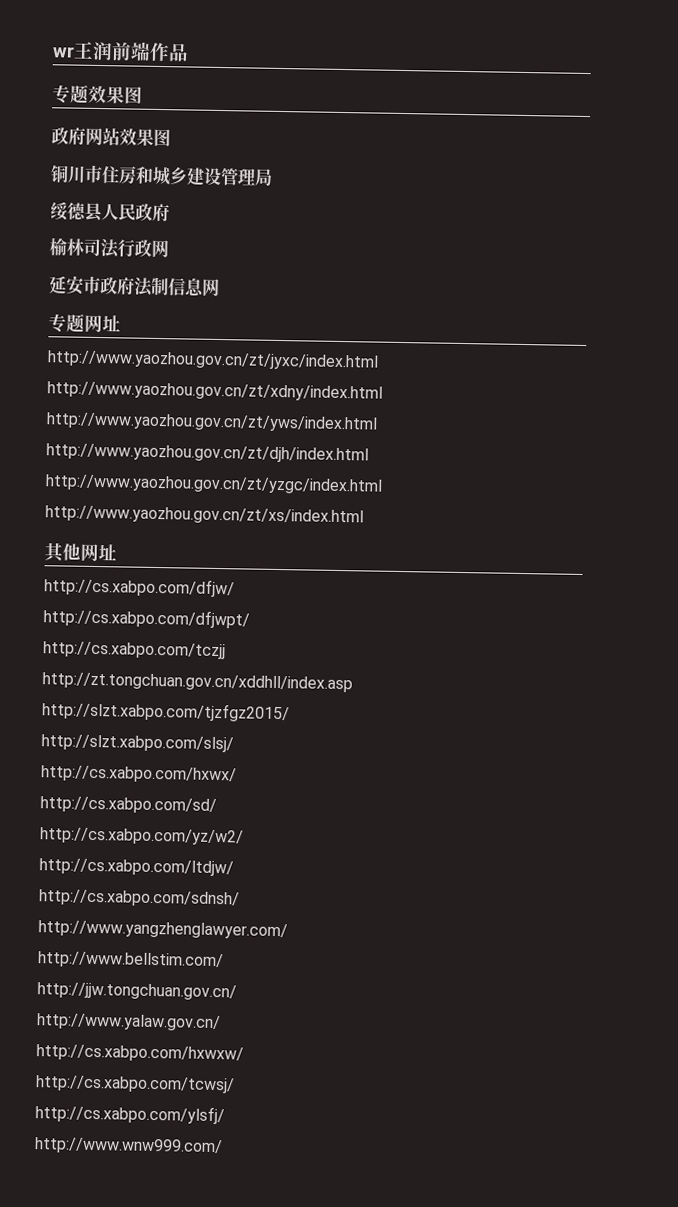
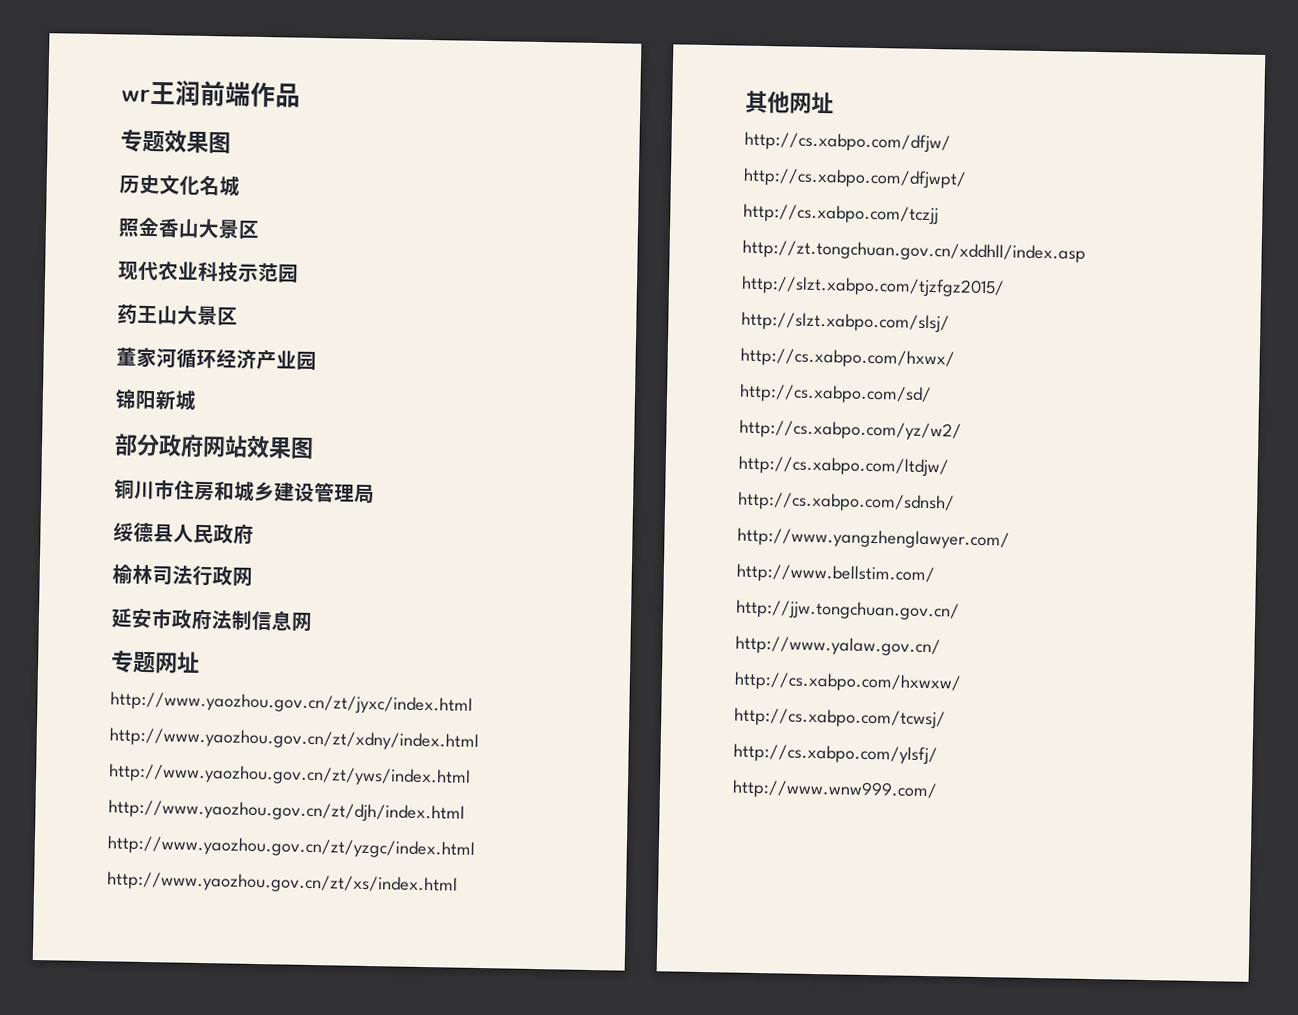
(143, 95) none -> [119,174,240,197] [118,217,260,239] [117,260,299,283] [117,303,238,326] [116,347,317,371] [115,389,197,411] [114,433,160,457] 历史文化名城 // 照金香山大景区 // 现代农业科技示范园 // 药王山大景区 // 董家河循环经济产业园 // 锦阳新城 // 部分

